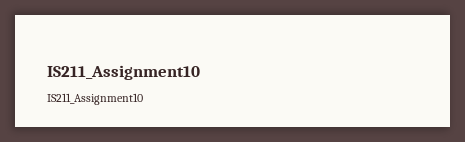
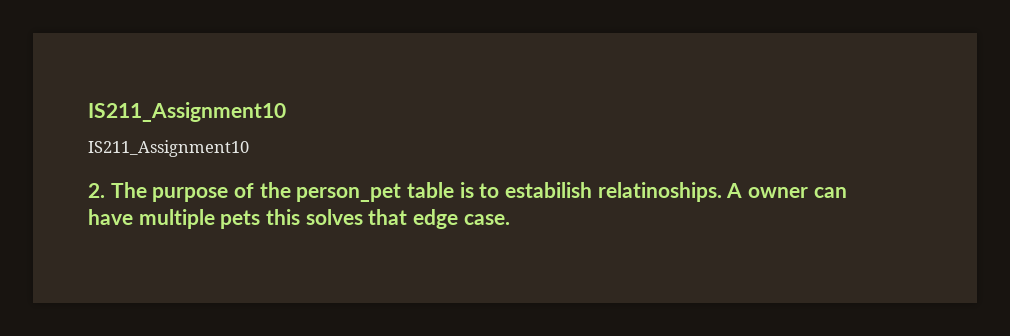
(143, 99) none -> [88,182,847,202] [88,209,510,229] // 2. The purpose of the person_pet table is to estabilish relatinoships. A owner can have multiple pets this solves that edge case.

